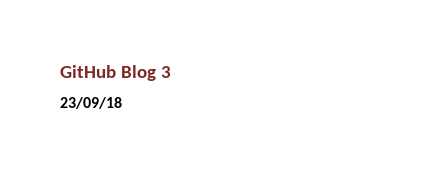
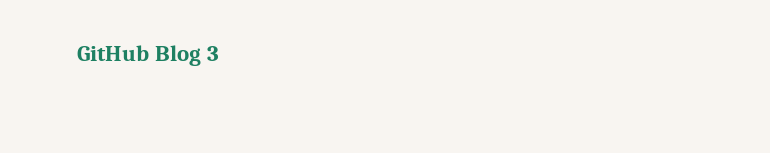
[60,97,122,109] // 23/09/18 -> (220, 53) none

